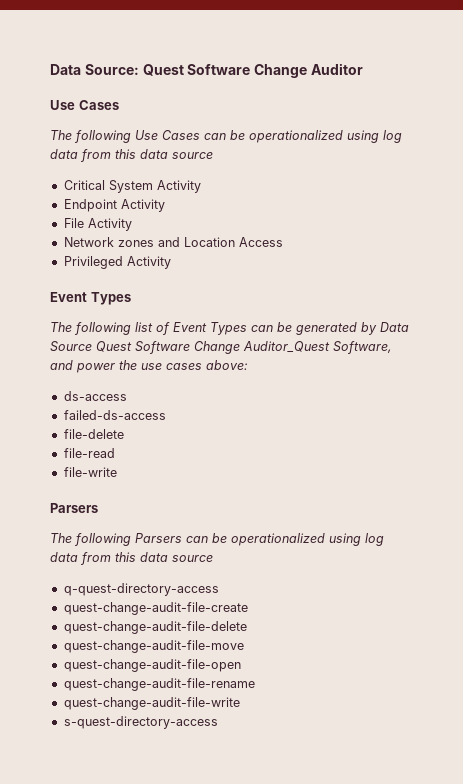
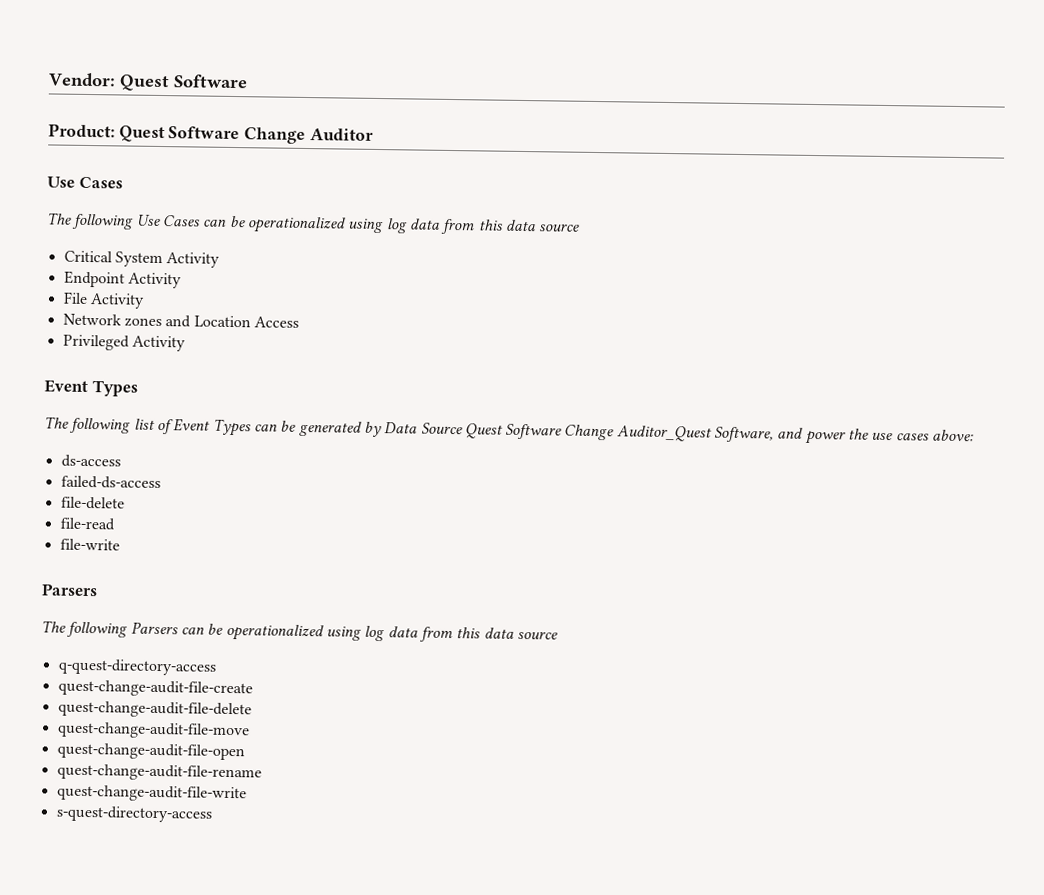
[50,64,139,75] Data Source: -> [48,72,248,92] [48,123,115,138] Vendor: Quest Software // Product:

